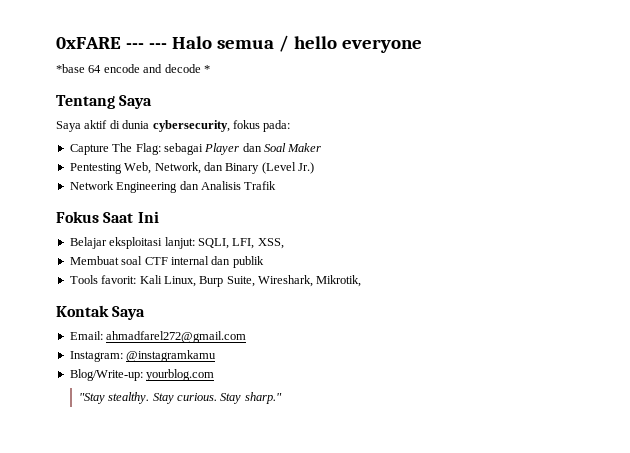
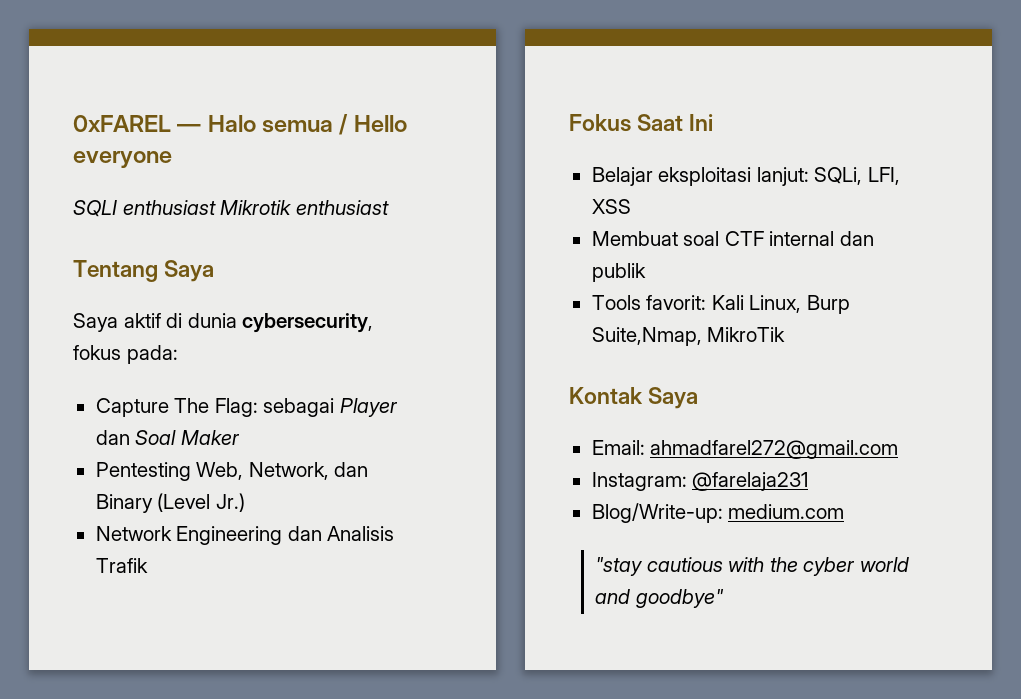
[56,37,167,49] 0xFARE --- --- -> [73,115,202,132] 0xFAREL —
[293,36,337,49] hello -> [353,115,407,132] Hello
[56,64,210,73] *base 64 encode and decode * -> [73,200,389,217] SQLI enthusiast Mikrotik enthusiast
[197,238,284,249] SQLI, LFI, XSS, -> [814,167,900,185] [591,199,631,214] SQLi, LFI, XSS
[226,275,362,287] Suite, Wireshark, Mikrotik, -> [591,327,786,346] Suite,Nmap, MikroTik
[126,350,217,362] @instagramkamu -> [692,472,809,491] @farelaja231
[146,369,215,381] [78,392,282,404] yourblog.com // "Stay stealthy. Stay curious. Stay sharp." -> [728,504,845,519] [595,557,909,576] [595,589,724,608] medium.com // "stay cautious with the cyber world and goodbye"

